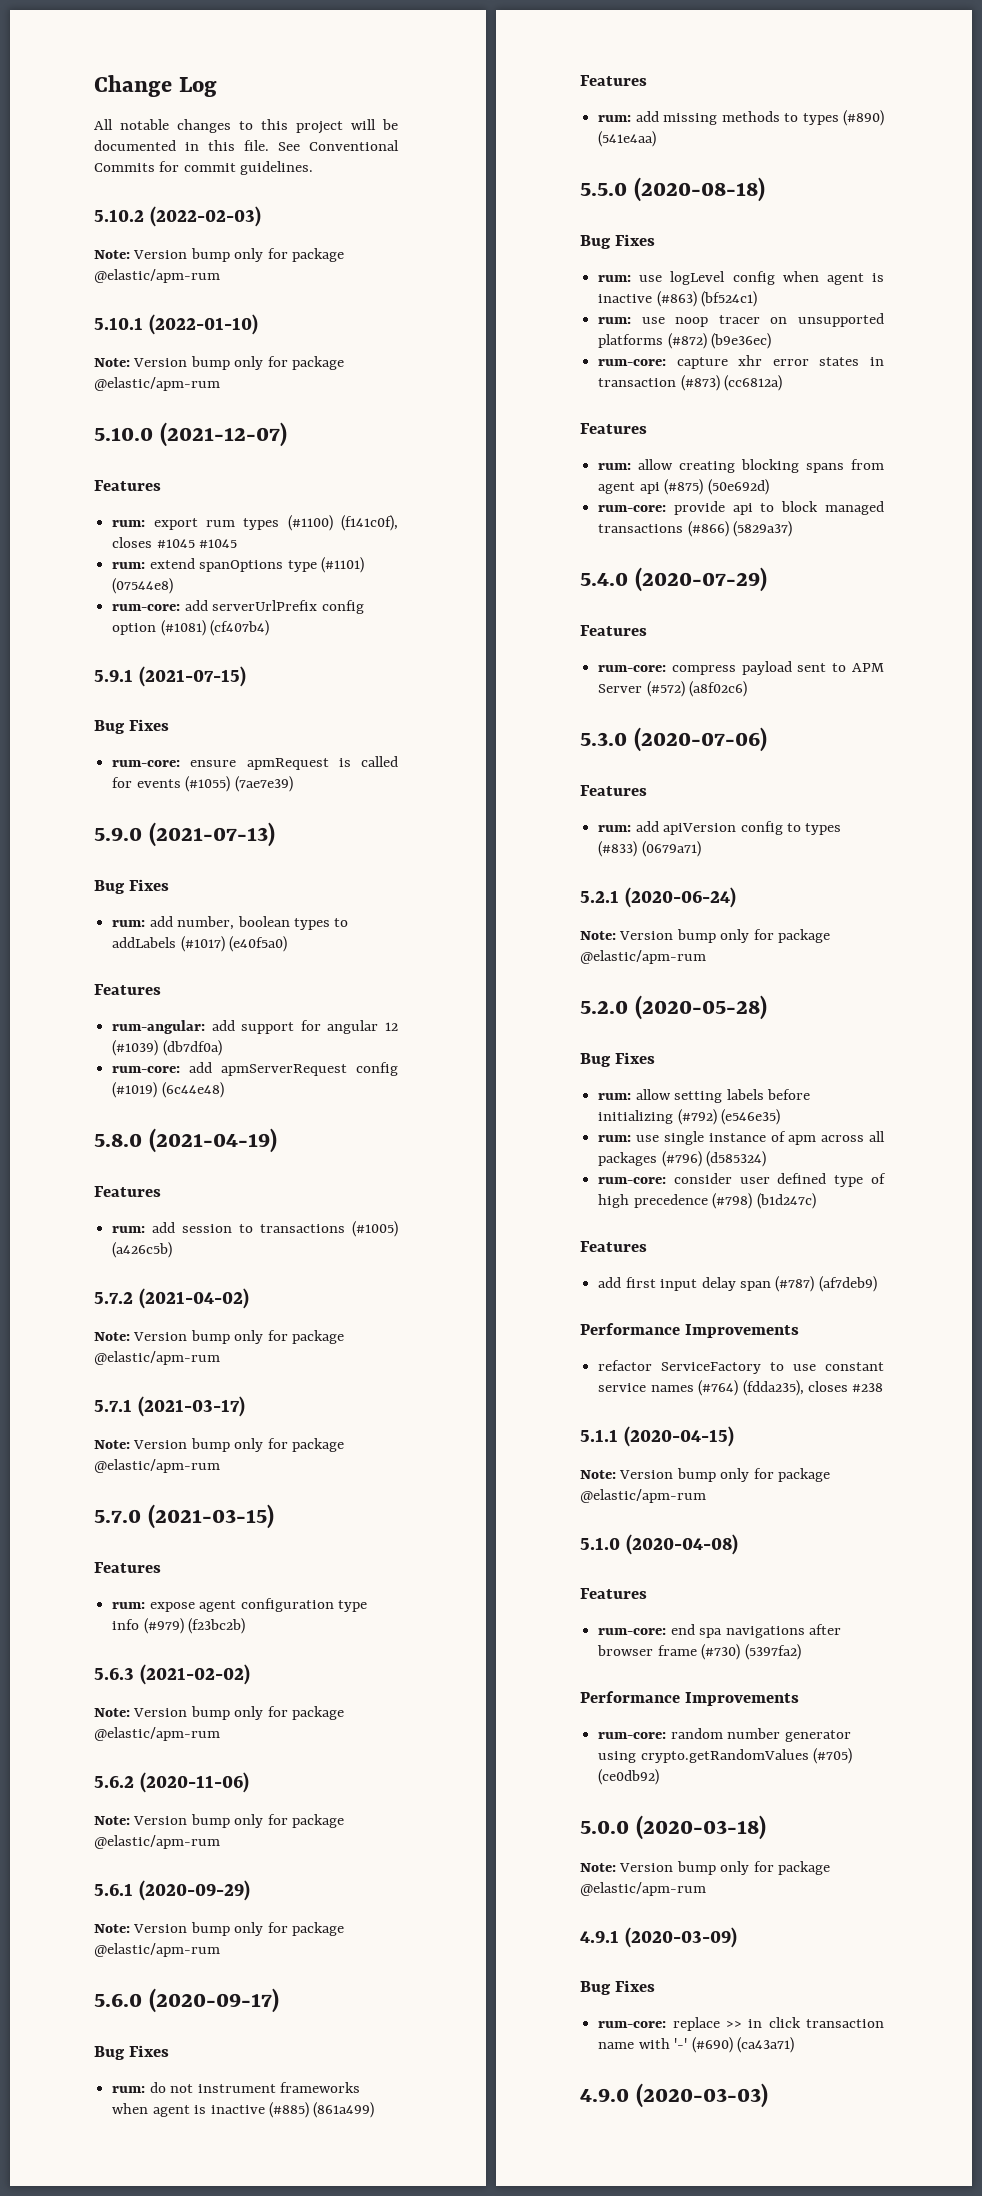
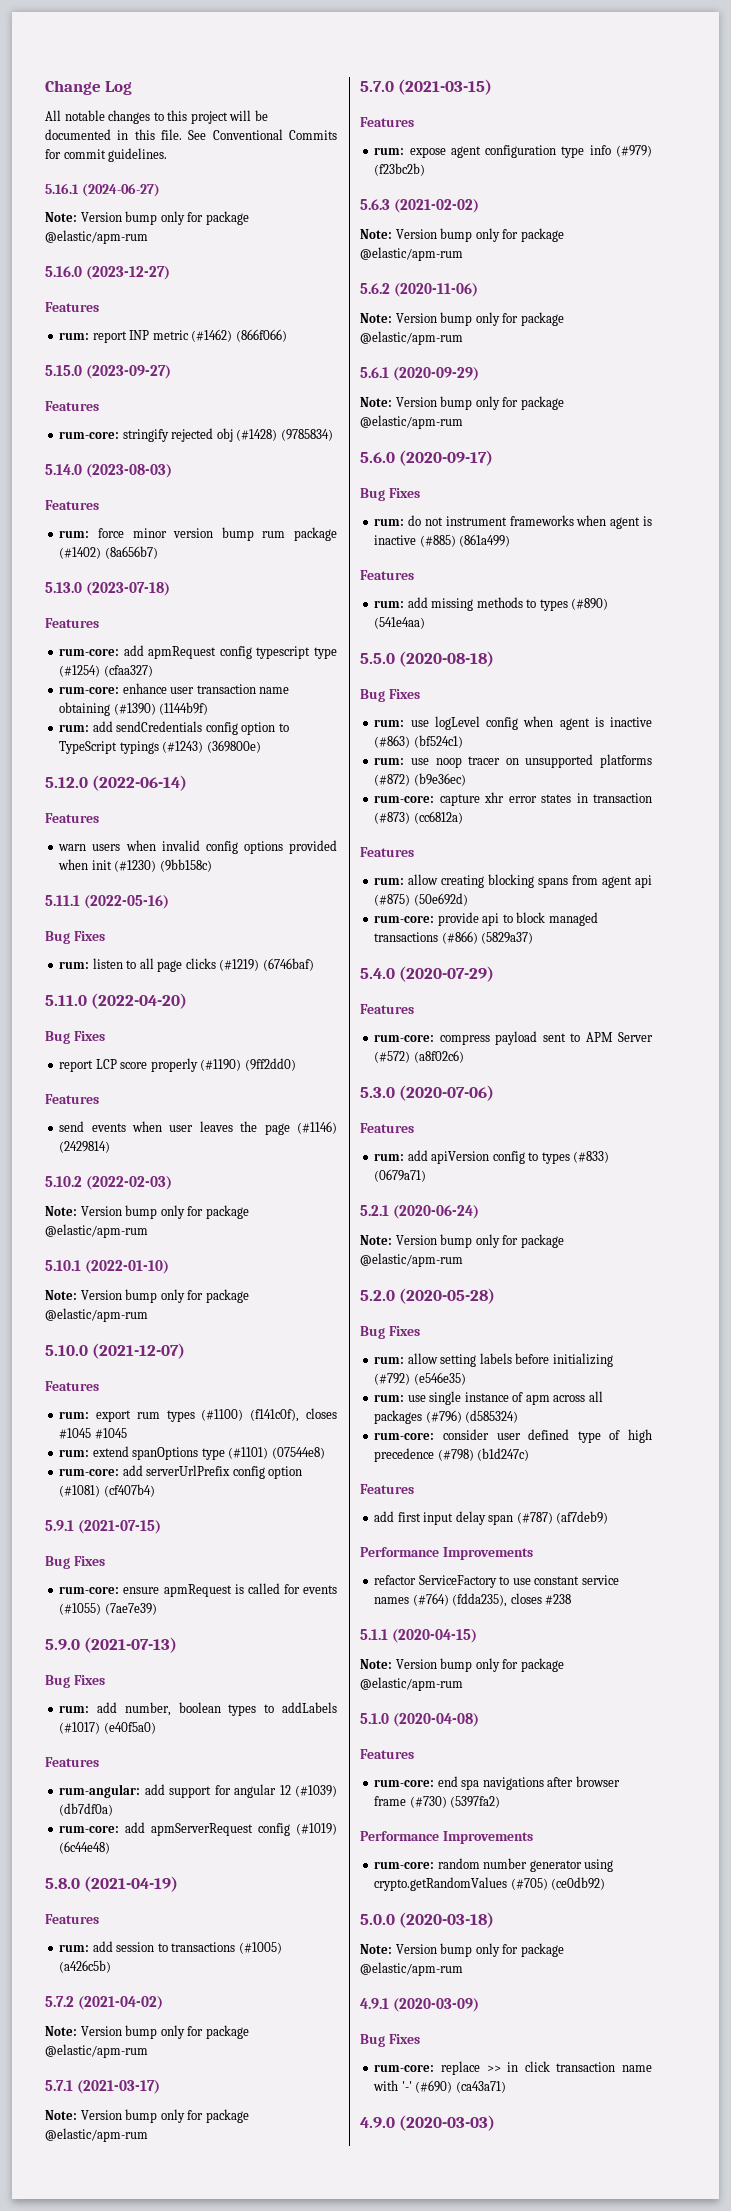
(314, 168) none -> [45,183,160,197] [45,211,249,225] [45,230,148,244] [45,266,171,280] [45,302,99,312] [59,329,287,343] [45,365,172,379] [45,401,99,411] [59,428,333,442] [45,464,173,478] [45,500,99,510] [59,527,337,541] [59,546,158,559] [45,582,171,596] [45,618,99,628] [59,645,337,659] [59,665,153,677] [59,683,290,694] [59,702,209,716] [59,721,289,735] [59,740,261,754] [45,775,188,791] [45,813,99,823] [58,840,337,854] [58,859,212,872] [45,895,170,909] [45,931,105,944] [59,958,314,972] [45,993,188,1009] [45,1031,105,1044] [59,1058,296,1072] [45,1094,99,1104] [59,1121,337,1135] [59,1141,111,1153] // 5.16.1 (2024-06-27) // Note: Version bump only for package @elastic/apm-rum // 5.16.0 (2023-12-27) // Features // rum: report INP metric (#1462) (866f066) // 5.15.0 (2023-09-27) // Features // rum-core: stringify rejected obj (#1428) (9785834) // 5.14.0 (2023-08-03) // Features // rum: force minor version bump rum package (#1402) (8a656b7) // 5.13.0 (2023-07-18) // Features // rum-core: add apmRequest config typescript type (#1254) (cfaa327) // rum-core: enhance user transaction name obtaining (#1390) (1144b9f) // rum: add sendCredentials config option to TypeScript typings (#1243) (369800e) // 5.12.0 (2022-06-14) // Features // warn users when invalid config options provided when init (#1230) (9bb158c) // 5.11.1 (2022-05-16) // Bug Fixes // rum: listen to all page clicks (#1219) (6746baf) // 5.11.0 (2022-04-20) // Bug Fixes // report LCP score properly (#1190) (9ff2dd0) // Features // send events when user leaves the page (#1146) (2429814)

